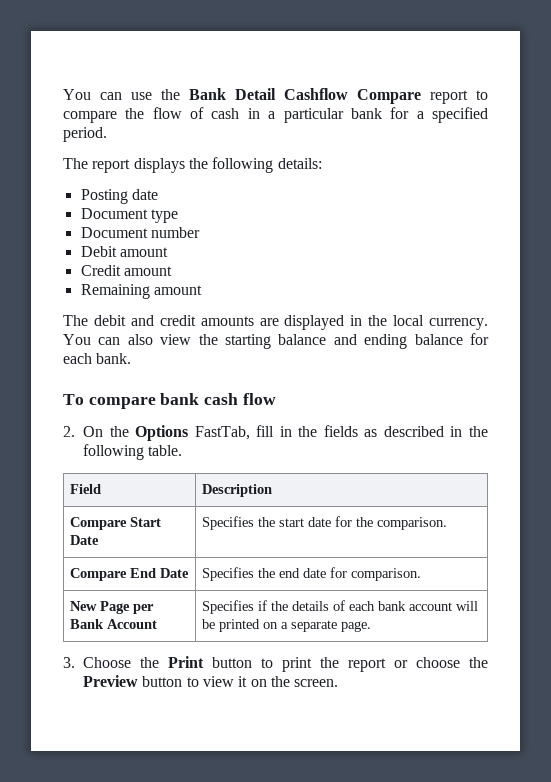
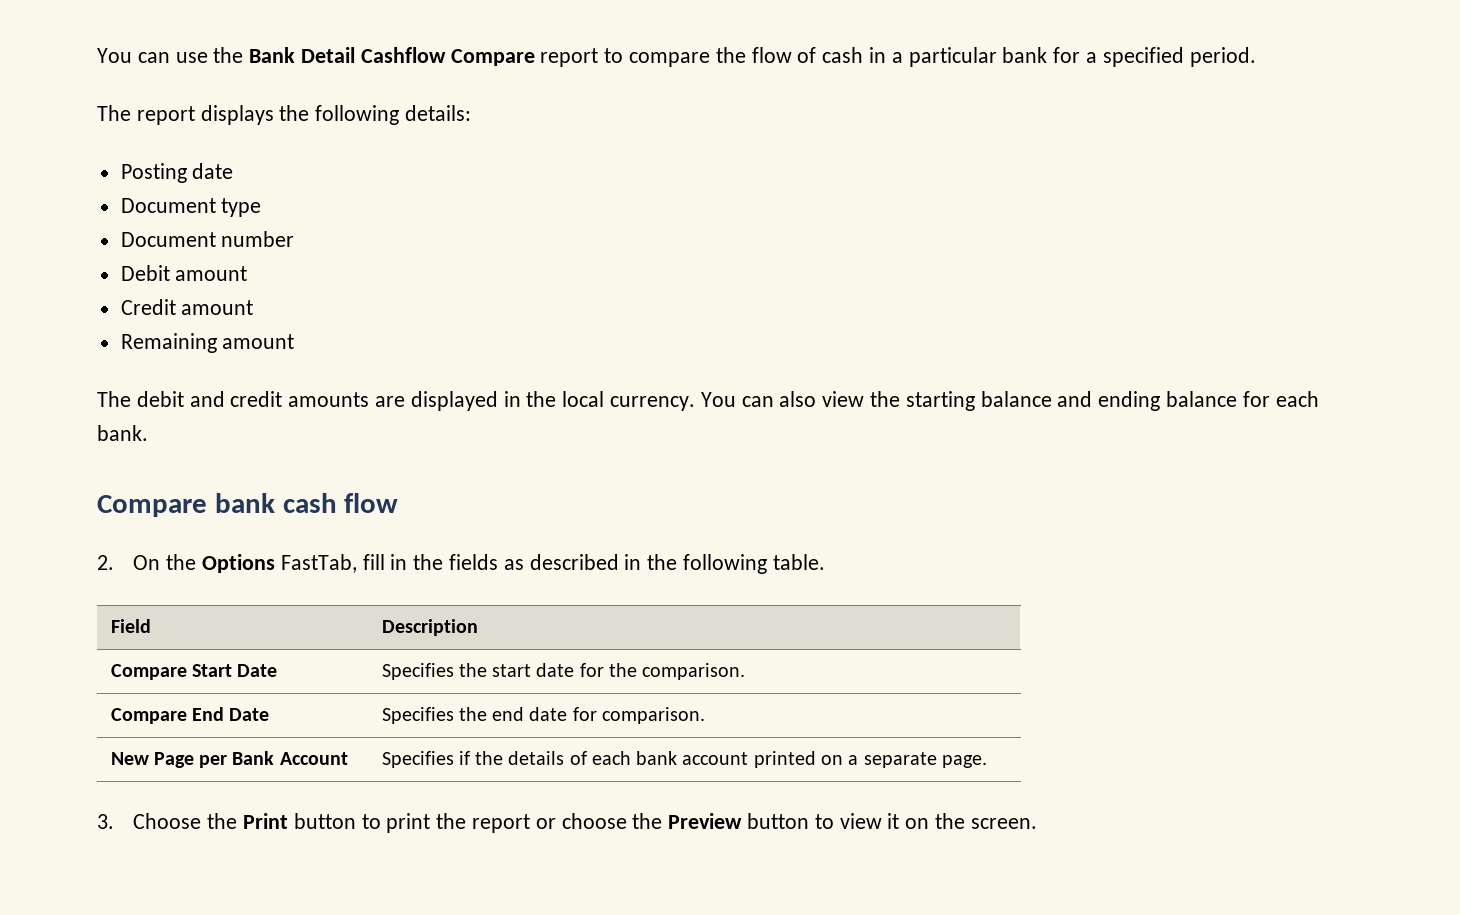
[63,394,156,409] To compare -> [97,495,207,517] Compare
[455,601,478,611] [201,619,215,629] will be -> (749, 758) none

